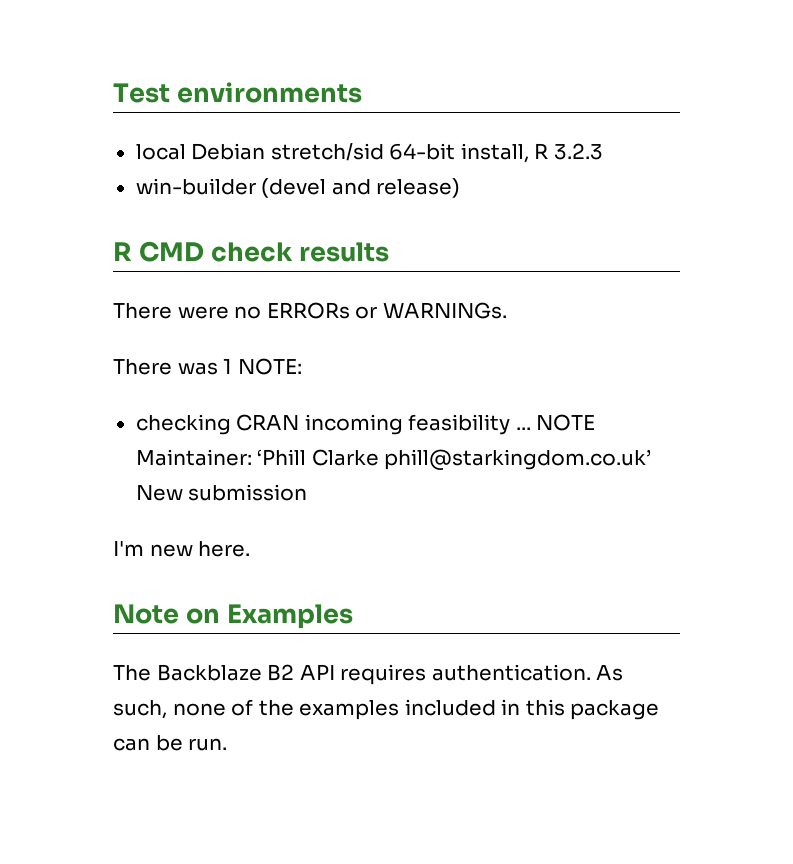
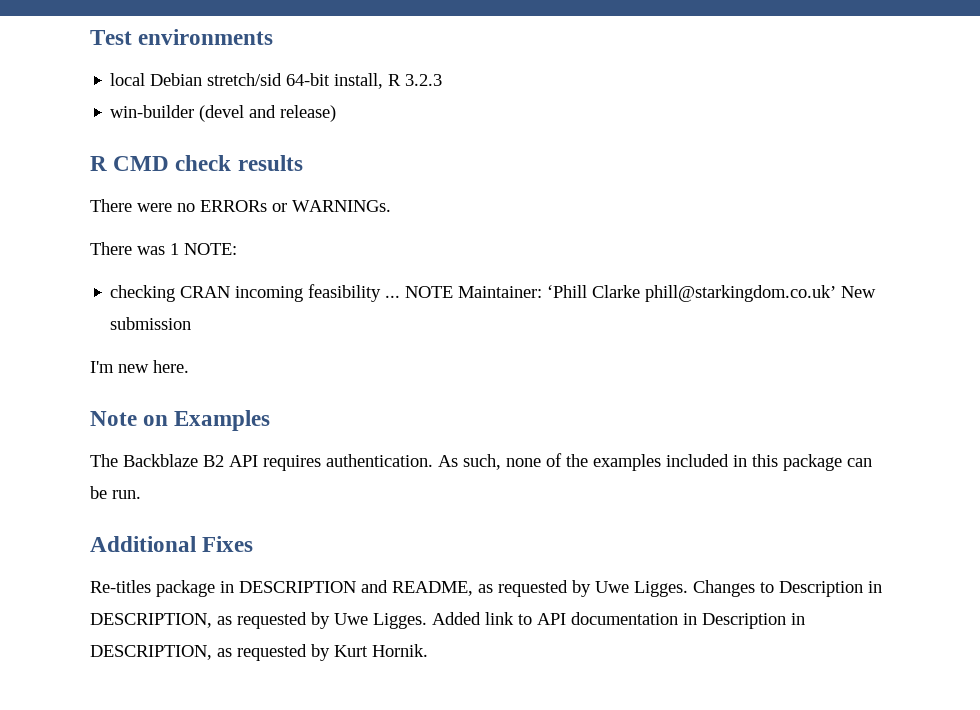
(228, 744) none -> [90,536,254,552] [90,580,882,597] [90,612,805,629] [90,644,428,661] // Additional Fixes // Re-titles package in DESCRIPTION and README, as requested by Uwe Ligges. Changes to Description in DESCRIPTION, as requested by Uwe Ligges. Added link to API documentation in Description in DESCRIPTION, as requested by Kurt Hornik.

